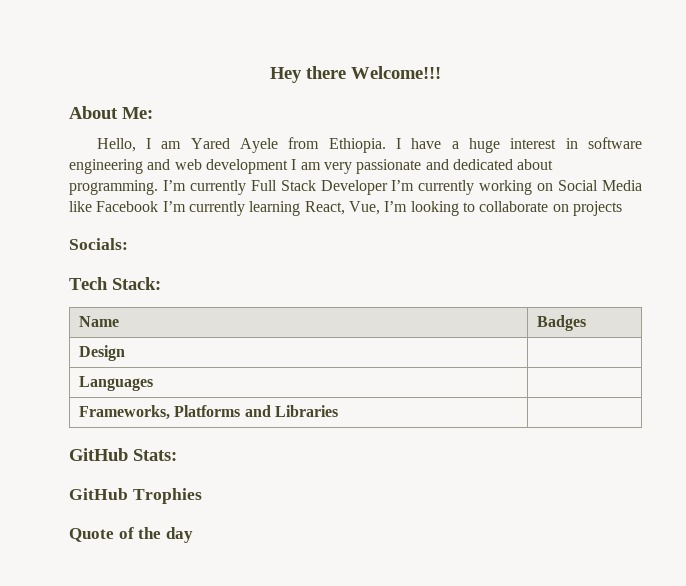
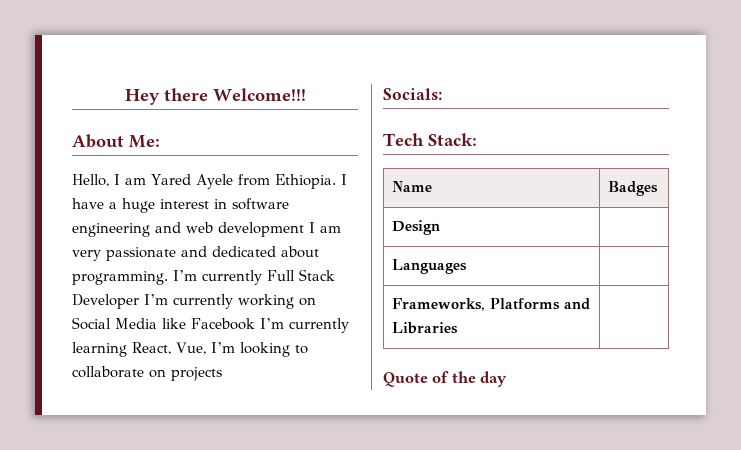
[69,448,177,461] [69,488,202,504] // GitHub Stats: // GitHub Trophies -> (459, 328) none

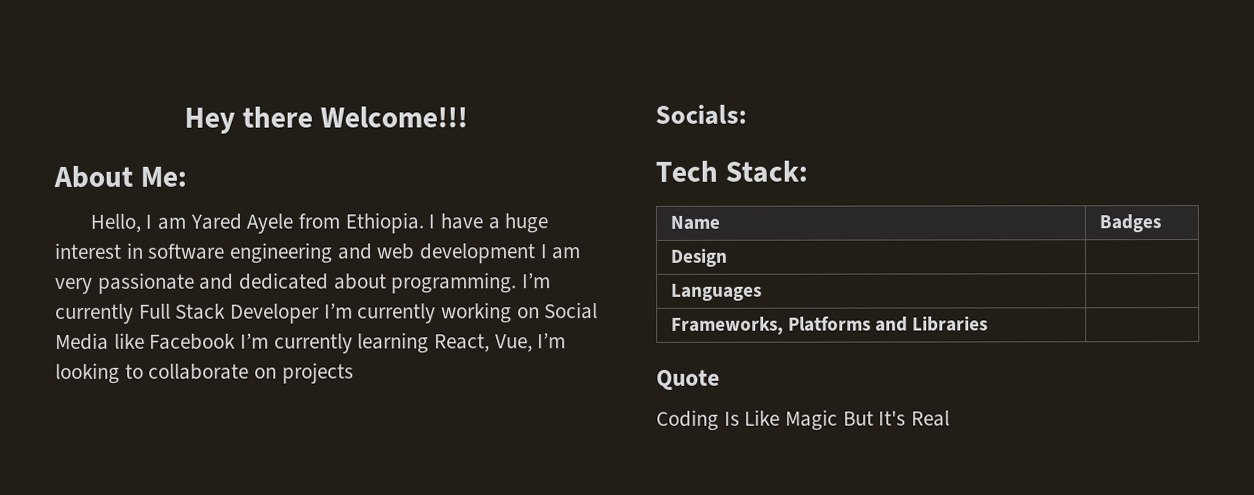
[432,371,508,387] of the day -> [656,409,951,431] // Coding Is Like Magic But It's Real

